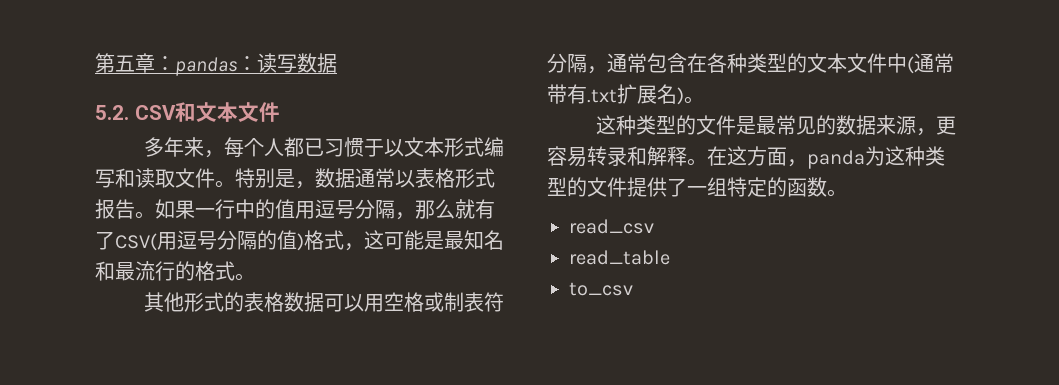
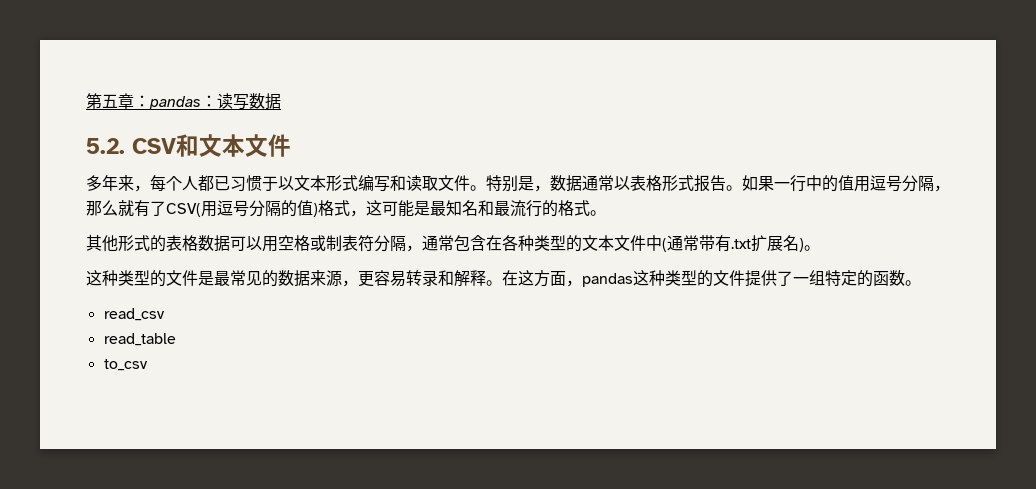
[807,146,885,169] panda为 -> [582,273,633,287] pandas

